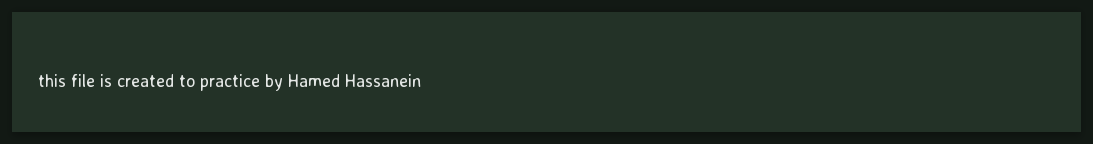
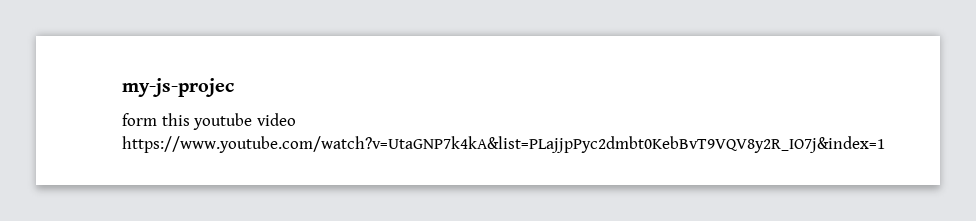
[38,74,421,91] this file is created to practice by Hamed Hassanein -> [122,78,234,97] [122,113,296,130] [122,136,885,153] my-js-projec // form this youtube video https://www.youtube.com/watch?v=UtaGNP7k4kA&list=PLajjpPyc2dmbt0KebBvT9VQV8y2R_IO7j&index=1

